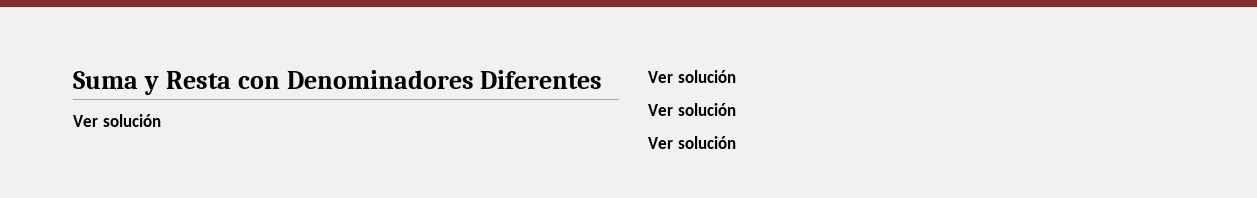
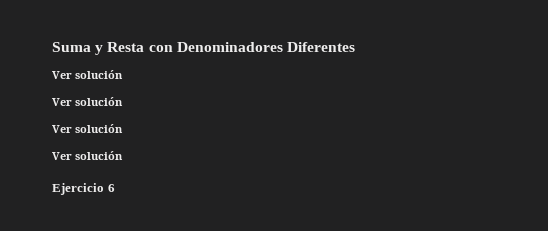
(736, 142) none -> [52,183,115,195] // Ejercicio 6

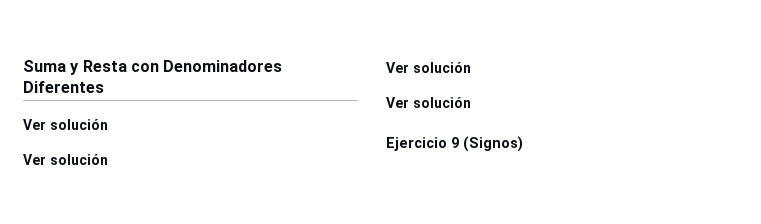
[107,184,115,192] 6 -> [451,136,523,152] 9 (Signos)

